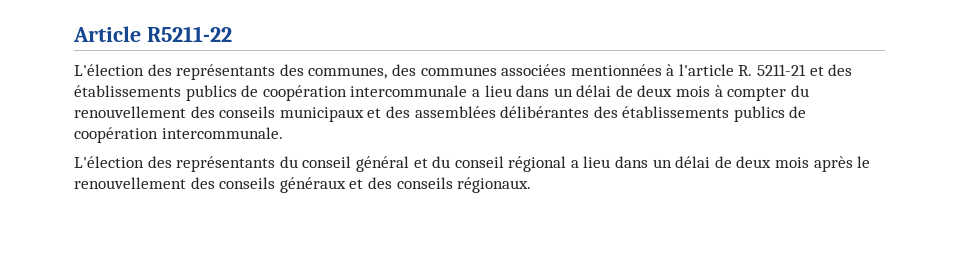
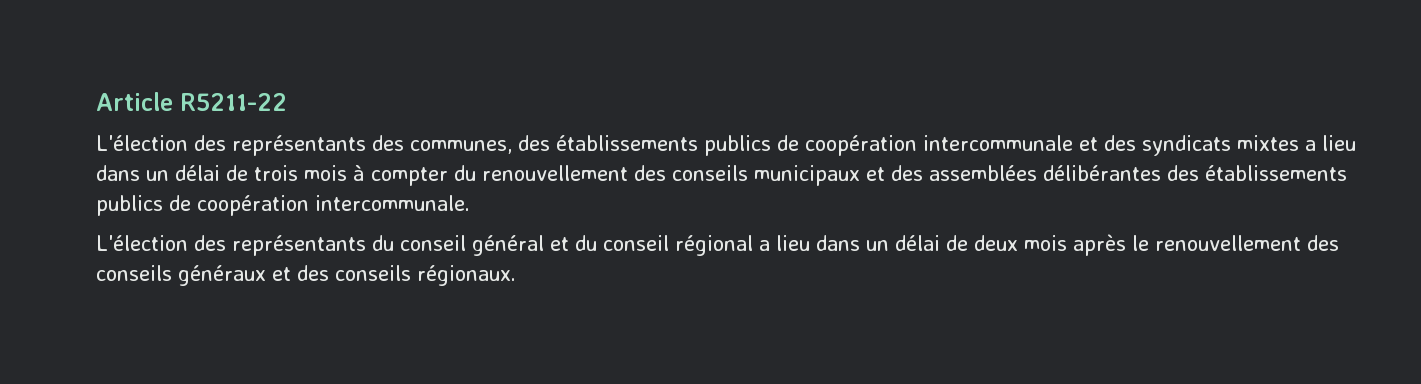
[420,64,853,76] communes associées mentionnées à l'article R. 5211-21 et des -> (550, 143) none
[471,85,673,97] a lieu dans un délai de deux -> [1078,135,1356,156] [96,165,298,181] et des syndicats mixtes a lieu dans un délai de trois

